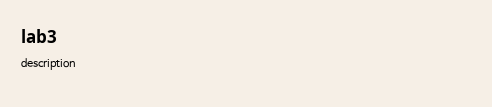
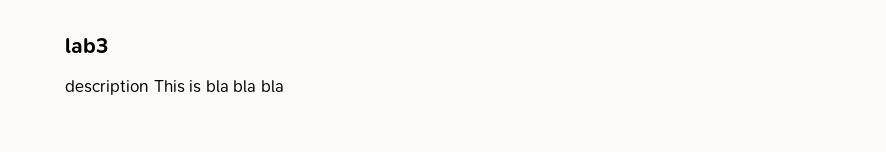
(76, 64) none -> [153,80,284,93] This is bla bla bla

